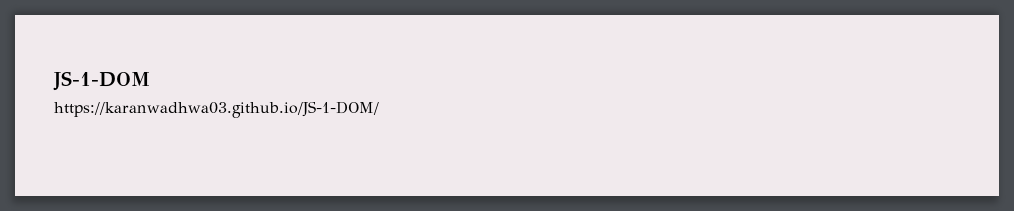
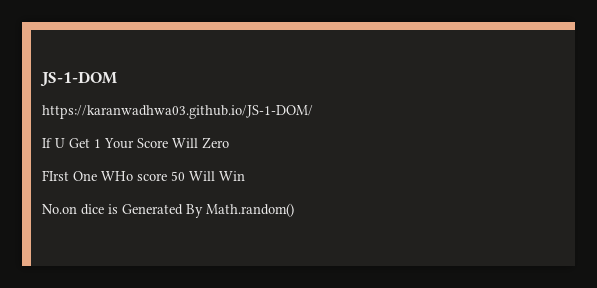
(379, 109) none -> [42,137,229,149] [42,170,245,181] [42,203,294,218] // If U Get 1 Your Score Will Zero // FIrst One WHo score 50 Will Win // No.on dice is Generated By Math.random()

